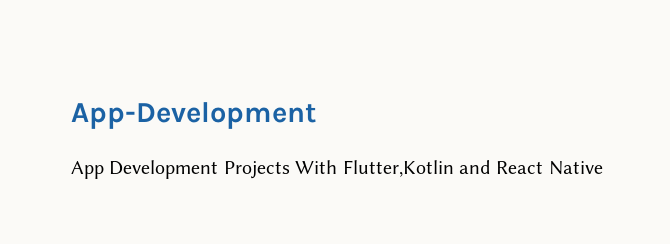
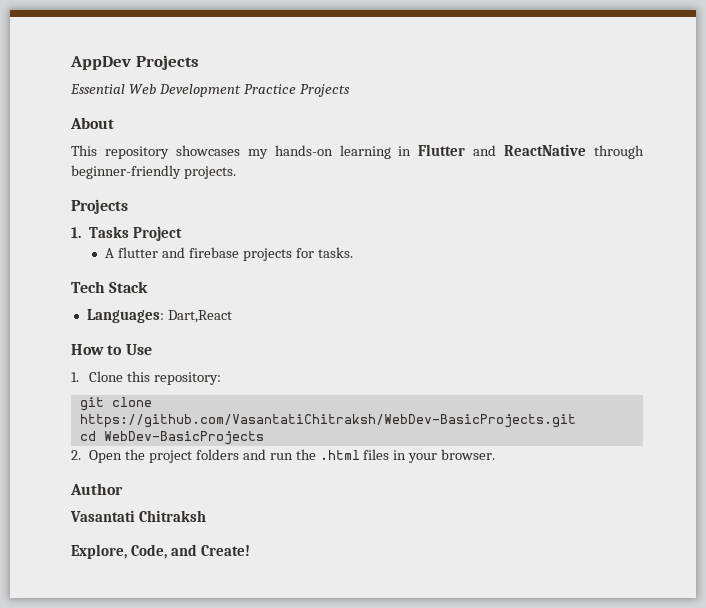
[71,102,316,129] [71,160,603,179] App-Development // App Development Projects With Flutter,Kotlin and React Native -> [70,55,199,70] [70,84,350,97] [70,117,114,129] [71,144,644,159] [71,165,236,179] [71,199,128,214] [71,226,183,241] [105,247,353,261] [71,281,149,293] [86,309,232,323] [71,344,152,355] [71,371,221,385] [79,397,152,411] [79,414,576,428] [79,431,264,445] [71,449,496,463] [70,483,123,495] [70,510,206,522] [71,544,251,559] AppDev Projects // Essential Web Development Practice Projects // About // This repository showcases my hands-on learning in Flutter and ReactNative through beginner-friendly projects. // Projects // 1. Tasks Project // A flutter and firebase projects for tasks. // Tech Stack // Languages: Dart,React // How to Use // 1. Clone this repository: // git clone https://github.com/VasantatiChitraksh/WebDev-BasicProjects.git // cd WebDev-BasicProjects // 2. Open the project folders and run the .html files in your browser. // Author // Vasantati Chitraksh // Explore, Code, and Create!

